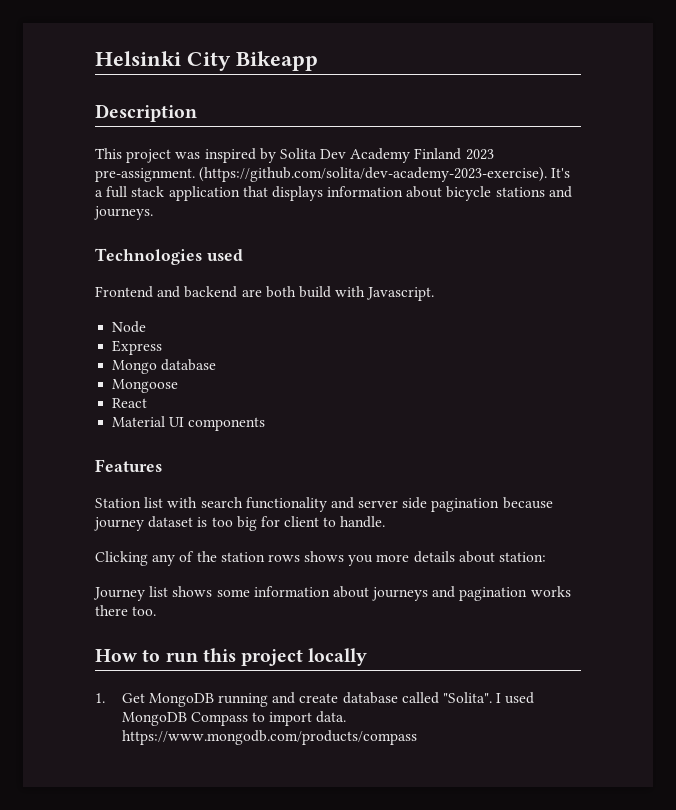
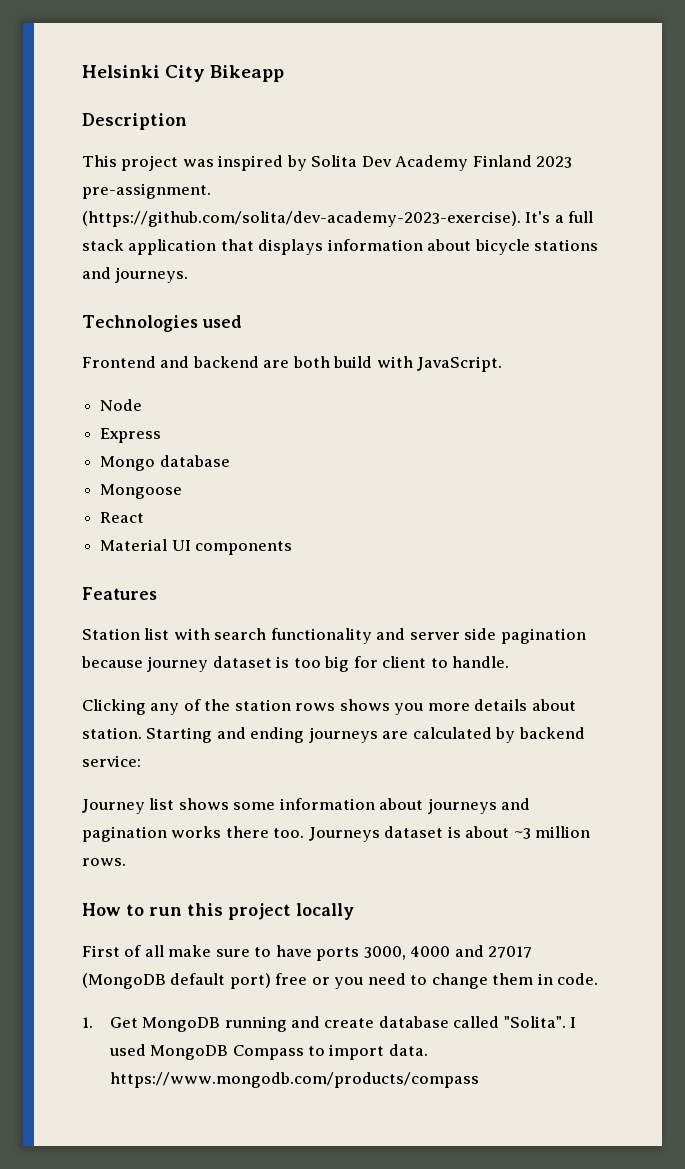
[366,287,435,301] Javascript. -> [417,356,503,372] JavaScript.
[499,552,547,562] station: -> [82,727,585,743] [82,755,141,767] station. Starting and ending journeys are calculated by backend service:
(157, 611) none -> [308,826,591,842] [82,858,126,866] Journeys dataset is about ~3 million rows.
(368, 657) none -> [82,945,533,961] [82,973,599,989] // First of all make sure to have ports 3000, 4000 and 27017 (MongoDB default port) free or you need to change them in code.

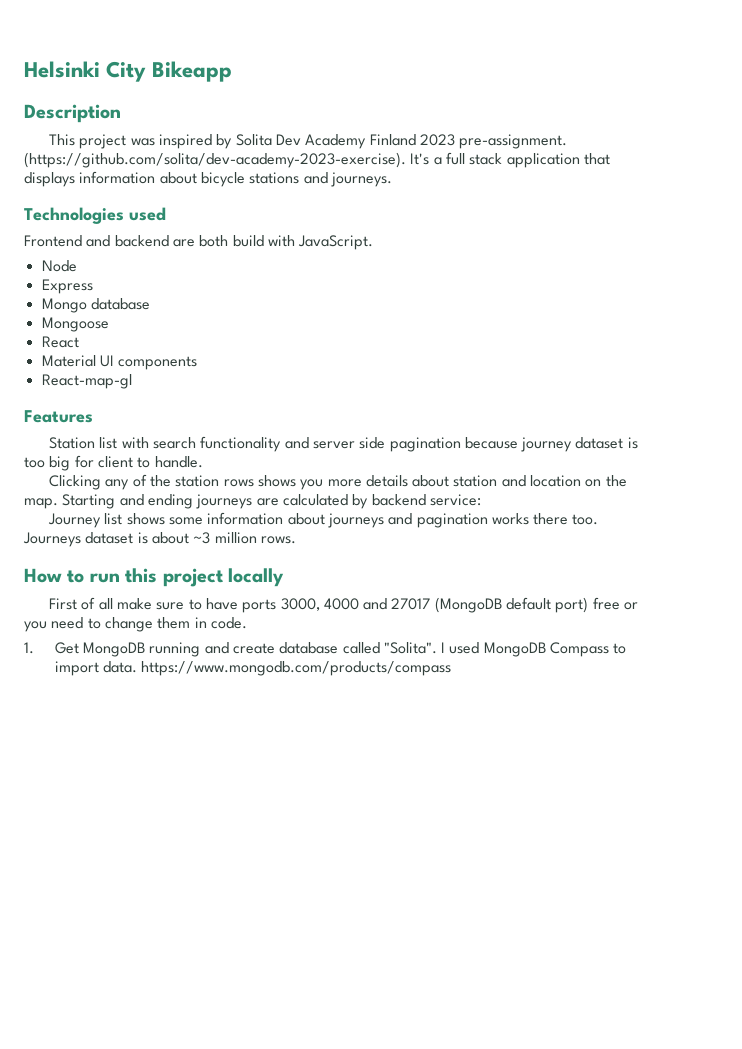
(293, 548) none -> [41,374,132,389] // React-map-gl
[82,727,142,739] station. -> [453,475,627,487] [24,498,58,509] station and location on the map.

